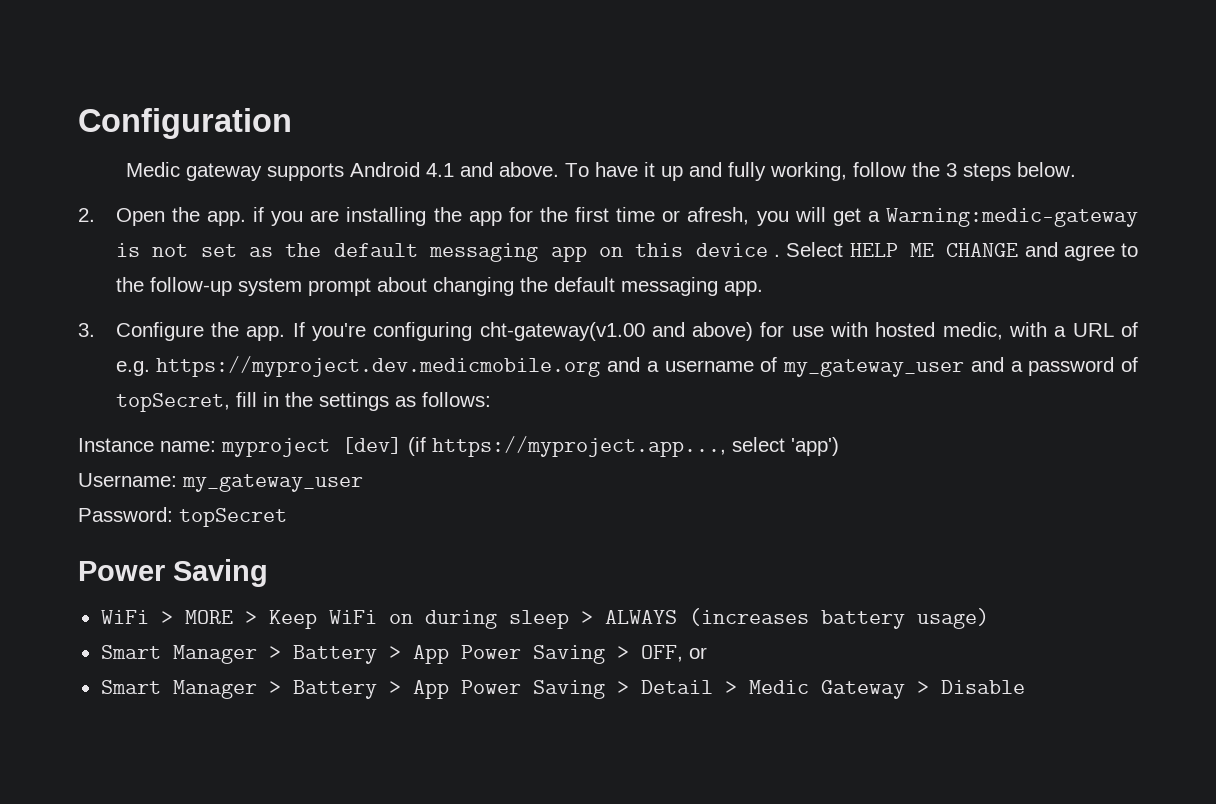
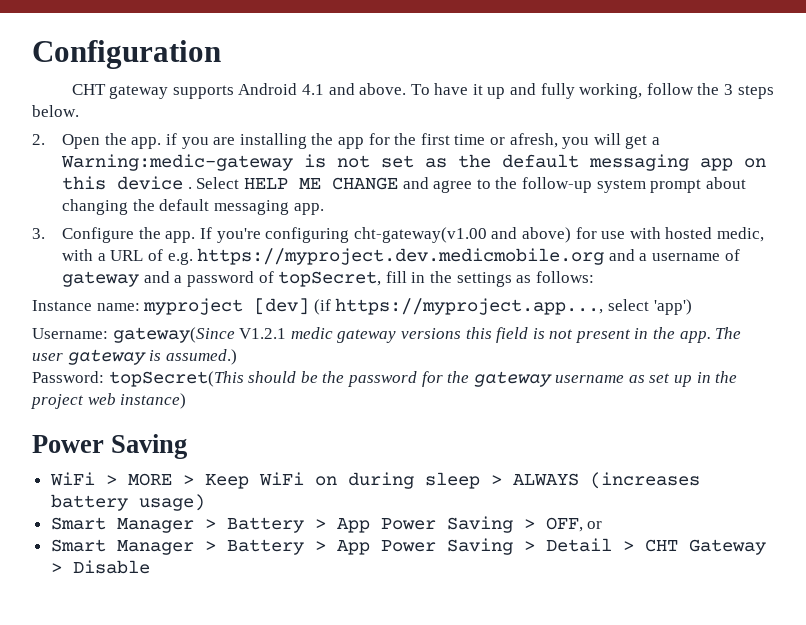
[126,162,181,177] Medic -> [71,84,106,95] CHT
[783,359,965,377] my_gateway_user -> [62,271,140,287] gateway
[182,474,363,492] [78,507,287,527] my_gateway_user // Password: topSecret -> [112,327,742,343] [32,349,237,365] [32,371,738,387] [31,393,187,409] gateway(Since V1.2.1 medic gateway versions this field is not present in the app. The user gateway is assumed.) // Password: topSecret(This should be the password for the gateway username as set up in the project web instance)
[748,680,809,694] Medic -> [644,539,678,552] CHT

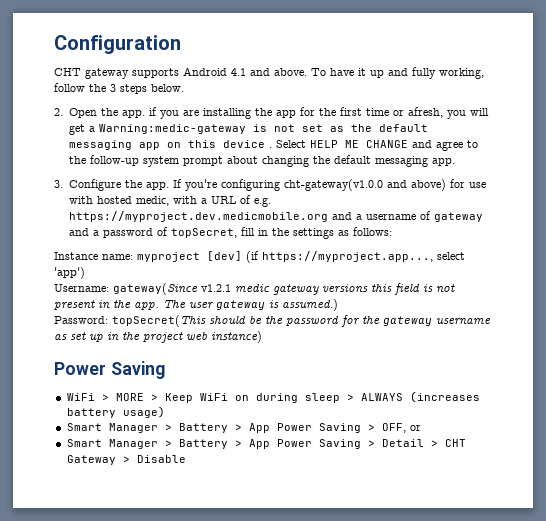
[353,227,487,243] cht-gateway(v1.00 -> [284,179,384,191] cht-gateway(v1.0.0
[239,328,287,339] V1.2.1 -> [201,284,231,292] v1.2.1

